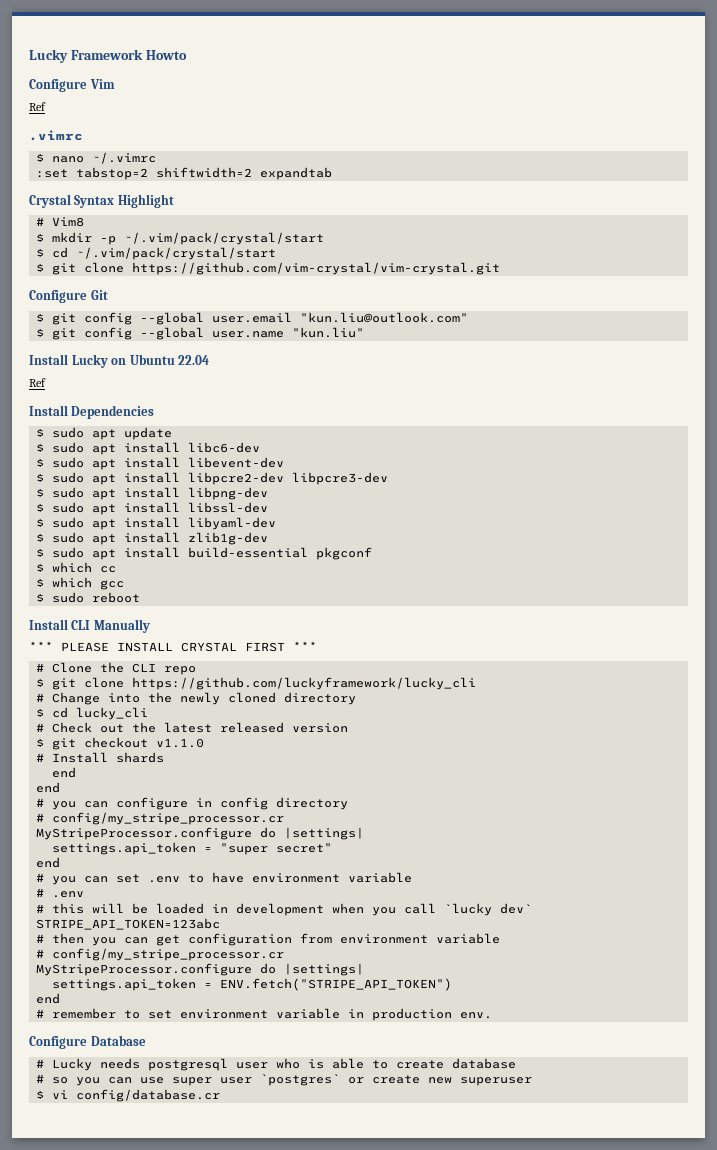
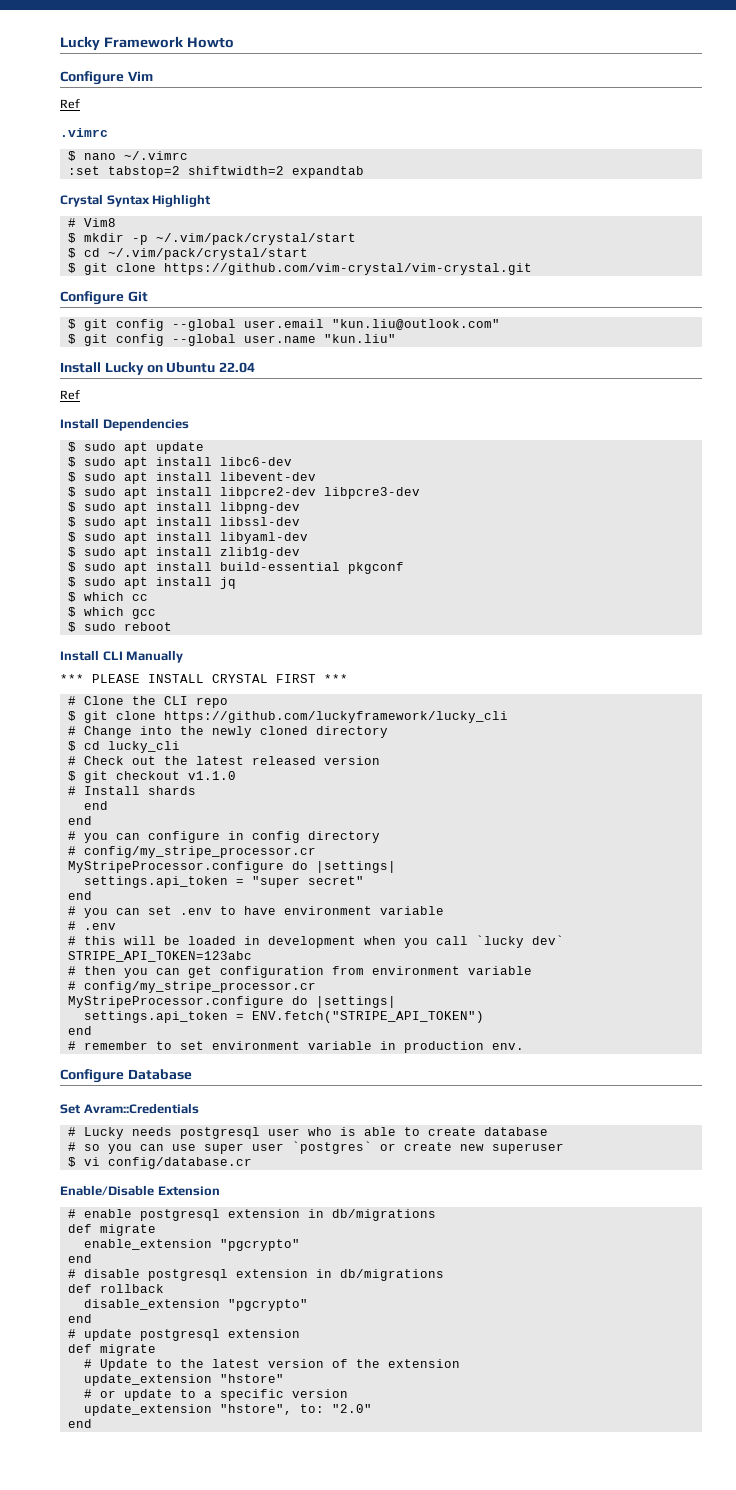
(373, 553) none -> [67,577,236,589] // $ sudo apt install jq
(146, 1040) none -> [60,1103,199,1114] // Set Avram::Credentials
(221, 1095) none -> [60,1185,220,1196] [67,1209,436,1221] [67,1224,156,1236] [83,1239,300,1251] [67,1254,92,1263] [67,1269,444,1281] [67,1284,164,1293] [83,1299,308,1311] [67,1314,92,1323] [67,1329,300,1341] [67,1344,156,1356] [83,1359,460,1371] [83,1374,284,1386] [83,1389,348,1401] [83,1404,372,1416] [67,1419,92,1428] // Enable/Disable Extension // # enable postgresql extension in db/migrations // def migrate // enable_extension "pgcrypto" // end // # disable postgresql extension in db/migrations // def rollback // disable_extension "pgcrypto" // end // # update postgresql extension // def migrate // # Update to the latest version of the extension // update_extension "hstore" // # or update to a specific version // update_extension "hstore", to: "2.0" // end

